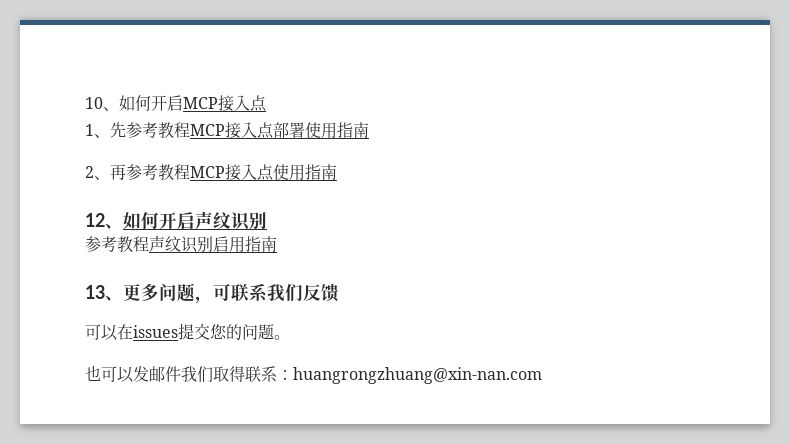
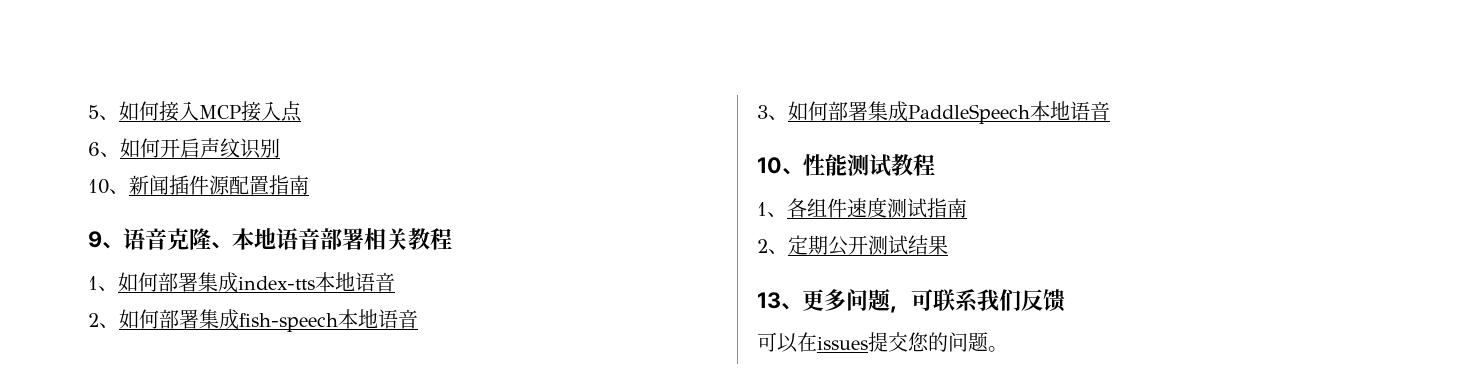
[85,95,183,111] 10、如何开启 -> [88,101,199,122] 5、如何接入
[85,122,369,139] [85,164,337,181] [85,213,105,227] 1、先参考教程MCP接入点部署使用指南 // 2、再参考教程MCP接入点使用指南 // 12 -> [88,142,100,156] 6
[85,235,277,253] 参考教程声纹识别启用指南 -> [88,175,309,195] [88,228,452,250] [88,272,395,293] [88,309,418,332] [757,101,1110,124] [757,154,935,177] [757,197,967,218] [757,235,948,256] 10、新闻插件源配置指南 // 9、语音克隆、本地语音部署相关教程 // 1、如何部署集成index-tts本地语音 // 2、如何部署集成fish-speech本地语音 // 3、如何部署集成PaddleSpeech本地语音 // 10、性能测试教程 // 1、各组件速度测试指南 // 2、定期公开测试结果
[85,365,542,384] // 也可以发邮件我们取得联系：huangrongzhuang@xin-nan.com -> (1008, 349) none

